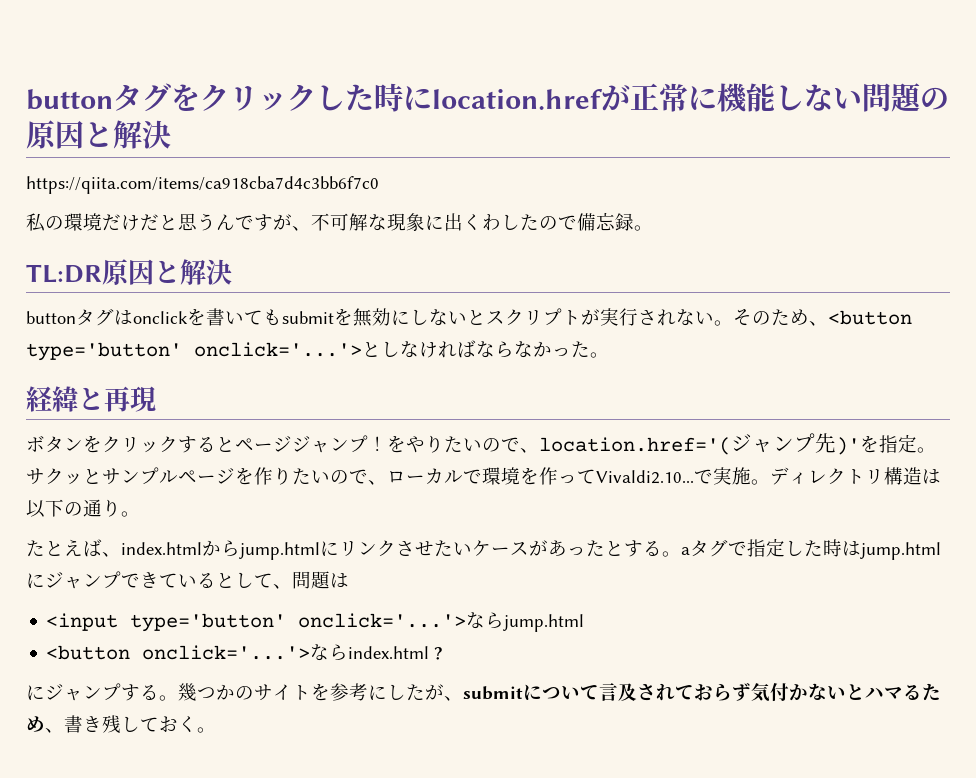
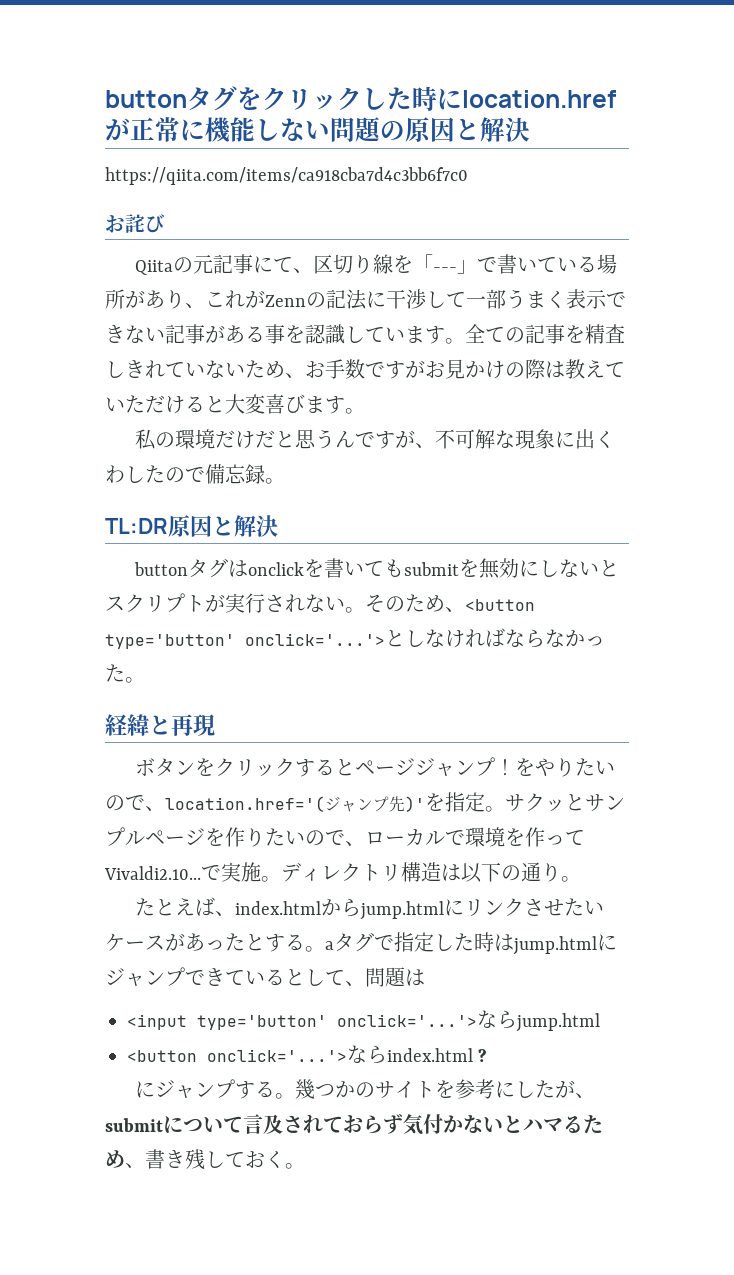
(379, 185) none -> [105,214,165,233] [135,254,618,275] [105,289,626,310] [105,324,625,344] [105,359,625,379] [105,394,365,414] // お詫び // Qiitaの元記事にて、区切り線を「---」で書いている場所があり、これがZennの記法に干渉して一部うまく表示できない記事がある事を認識しています。全ての記事を精査しきれていないため、お手数ですがお見かけの際は教えていただけると大変喜びます。

